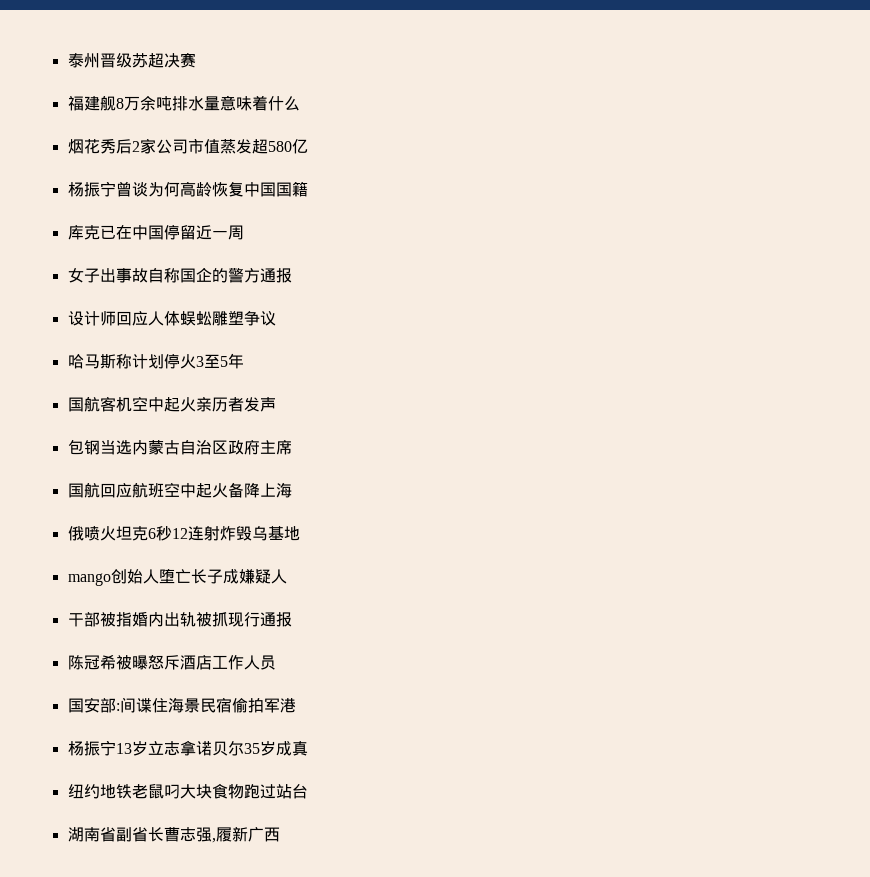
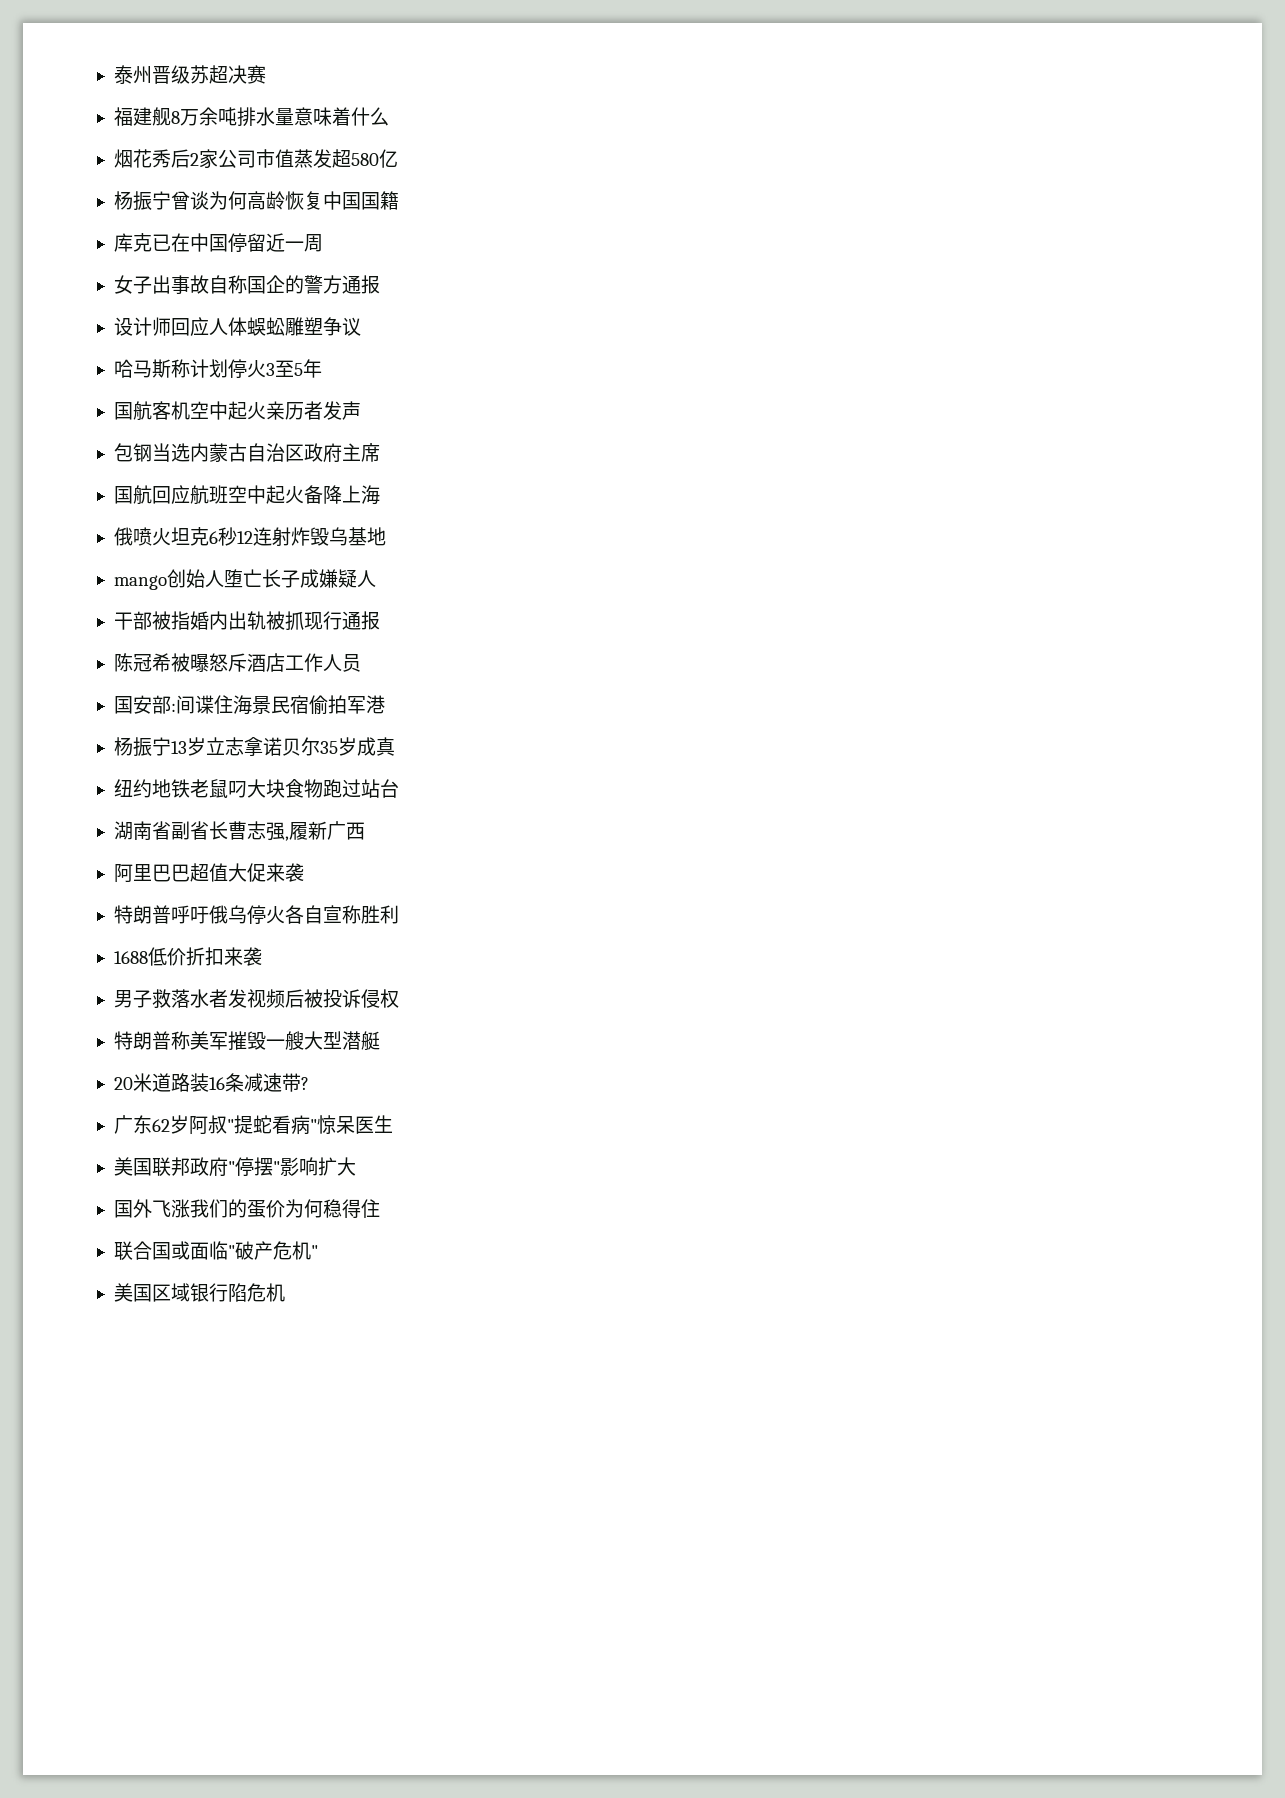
(280, 834) none -> [113,863,304,883] [113,905,399,924] [113,947,262,966] [113,989,399,1008] [113,1031,380,1051] [113,1073,309,1092] [113,1115,393,1135] [113,1157,356,1177] [113,1199,380,1218] [113,1241,318,1260] [113,1283,285,1302] // 阿里巴巴超值大促来袭 // 特朗普呼吁俄乌停火各自宣称胜利 // 1688低价折扣来袭 // 男子救落水者发视频后被投诉侵权 // 特朗普称美军摧毁一艘大型潜艇 // 20米道路装16条减速带? // 广东62岁阿叔"提蛇看病"惊呆医生 // 美国联邦政府"停摆"影响扩大 // 国外飞涨我们的蛋价为何稳得住 // 联合国或面临"破产危机" // 美国区域银行陷危机

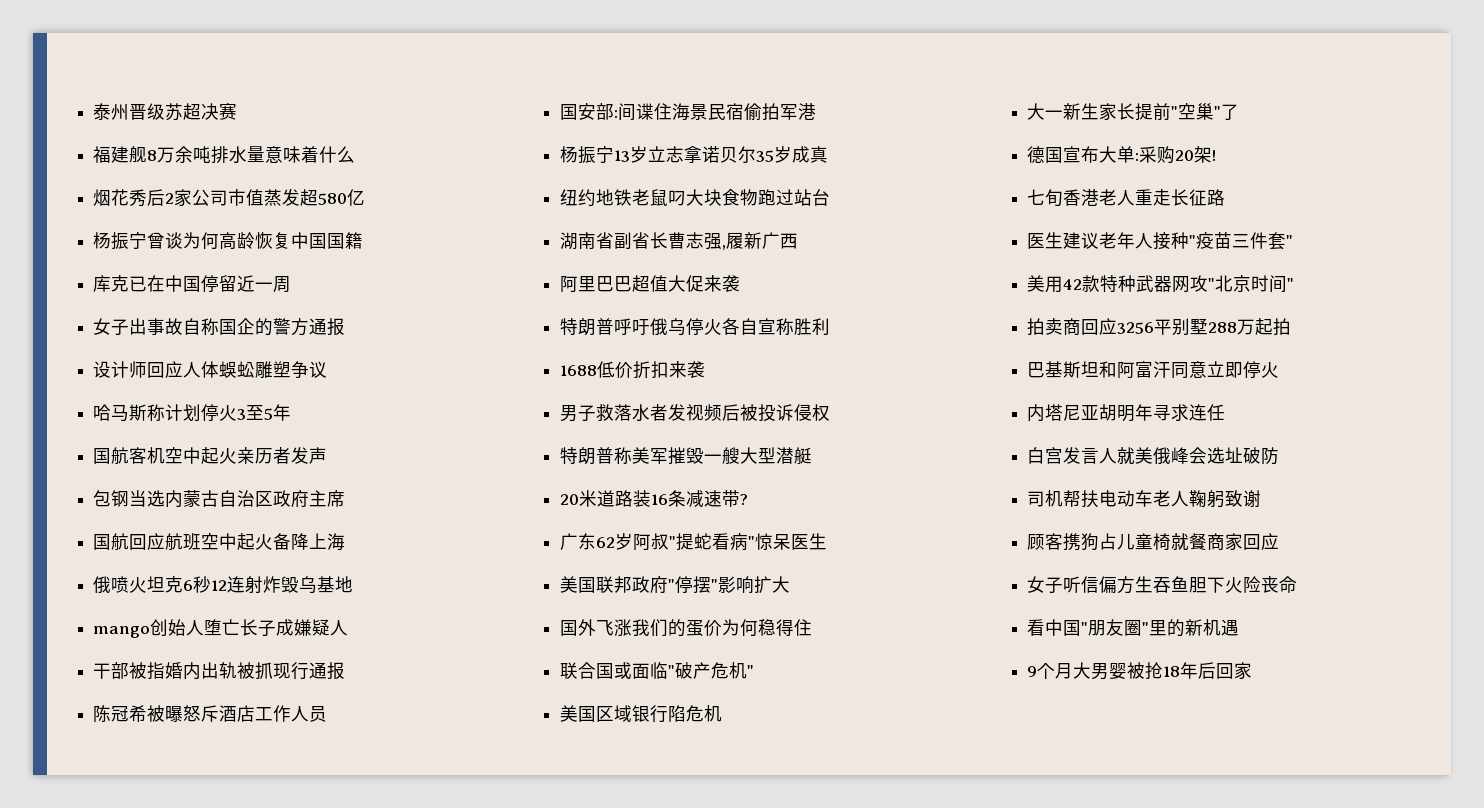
(285, 1292) none -> [1027,103,1240,121] [1027,146,1217,164] [1027,189,1226,207] [1027,232,1294,250] [1027,275,1295,293] [1027,318,1292,336] [1027,361,1280,379] [1027,404,1226,422] [1027,447,1280,465] [1027,490,1262,508] [1027,533,1280,551] [1027,576,1298,594] [1027,619,1240,637] [1027,662,1253,680] // 大一新生家长提前"空巢"了 // 德国宣布大单:采购20架! // 七旬香港老人重走长征路 // 医生建议老年人接种"疫苗三件套" // 美用42款特种武器网攻"北京时间" // 拍卖商回应3256平别墅288万起拍 // 巴基斯坦和阿富汗同意立即停火 // 内塔尼亚胡明年寻求连任 // 白宫发言人就美俄峰会选址破防 // 司机帮扶电动车老人鞠躬致谢 // 顾客携狗占儿童椅就餐商家回应 // 女子听信偏方生吞鱼胆下火险丧命 // 看中国"朋友圈"里的新机遇 // 9个月大男婴被抢18年后回家

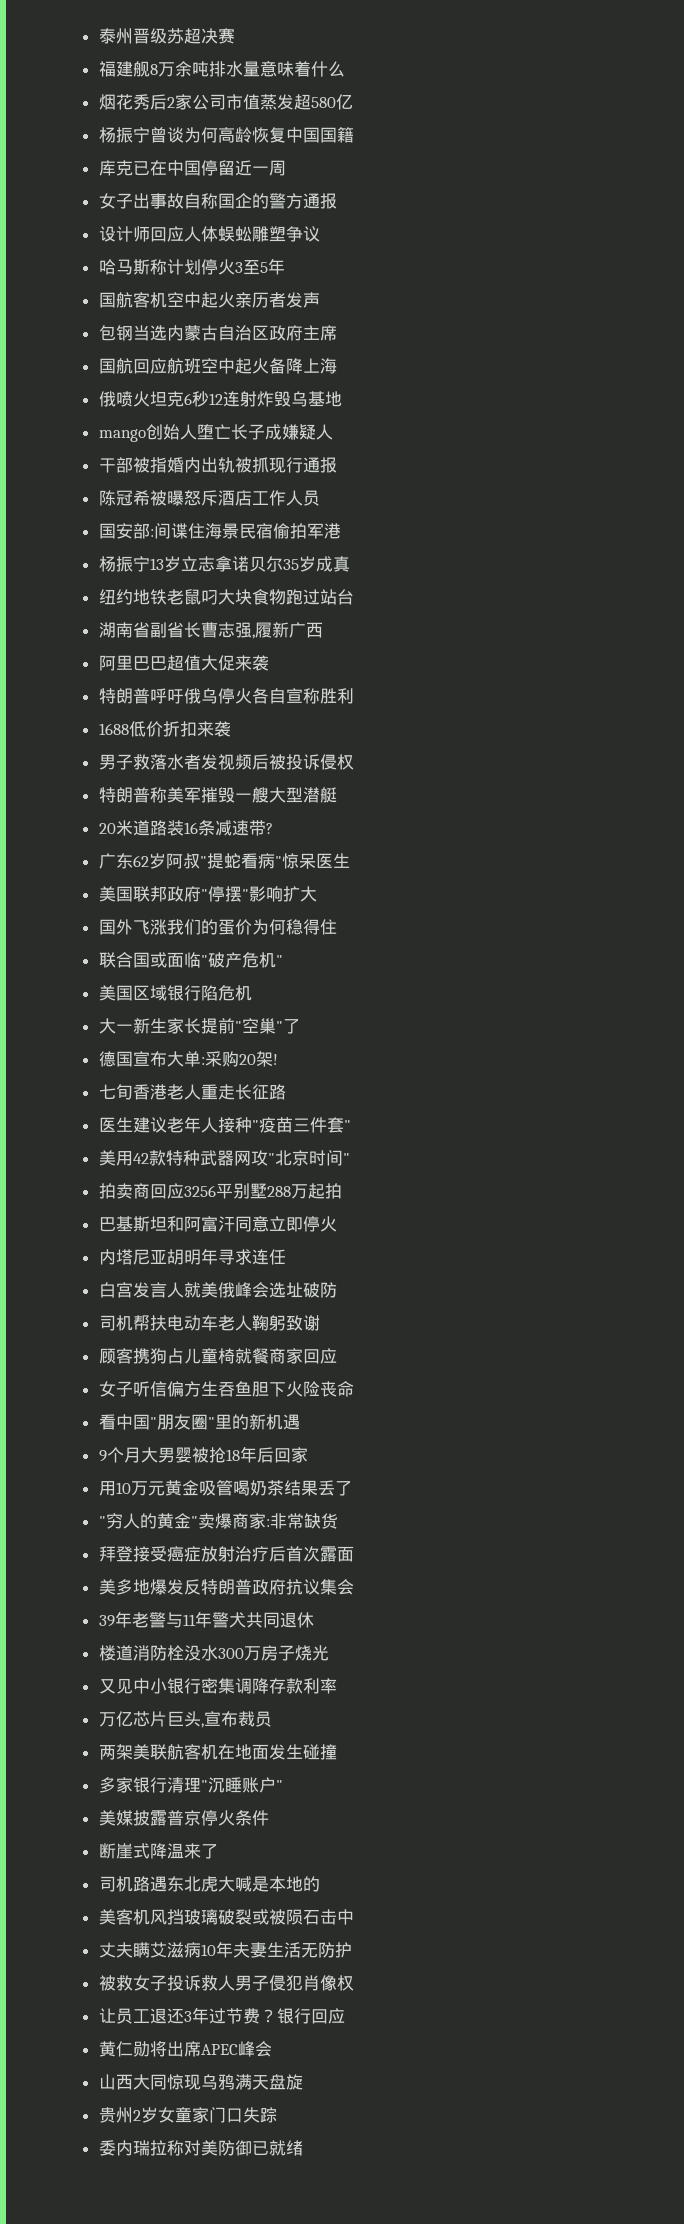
(1253, 671) none -> [98,1480,352,1496] [98,1513,338,1529] [98,1546,354,1562] [98,1579,354,1595] [98,1611,314,1628] [98,1645,329,1661] [98,1678,337,1694] [98,1711,272,1728] [98,1744,337,1760] [98,1777,283,1793] [98,1810,269,1826] [98,1843,218,1859] [98,1876,320,1892] [98,1909,354,1925] [98,1941,352,1958] [98,1975,354,1991] [98,2007,345,2024] [98,2041,272,2057] [98,2074,303,2090] [98,2107,277,2123] [98,2140,303,2156] // 用10万元黄金吸管喝奶茶结果丢了 // "穷人的黄金"卖爆商家:非常缺货 // 拜登接受癌症放射治疗后首次露面 // 美多地爆发反特朗普政府抗议集会 // 39年老警与11年警犬共同退休 // 楼道消防栓没水300万房子烧光 // 又见中小银行密集调降存款利率 // 万亿芯片巨头,宣布裁员 // 两架美联航客机在地面发生碰撞 // 多家银行清理"沉睡账户" // 美媒披露普京停火条件 // 断崖式降温来了 // 司机路遇东北虎大喊是本地的 // 美客机风挡玻璃破裂或被陨石击中 // 丈夫瞒艾滋病10年夫妻生活无防护 // 被救女子投诉救人男子侵犯肖像权 // 让员工退还3年过节费？银行回应 // 黄仁勋将出席APEC峰会 // 山西大同惊现乌鸦满天盘旋 // 贵州2岁女童家门口失踪 // 委内瑞拉称对美防御已就绪

